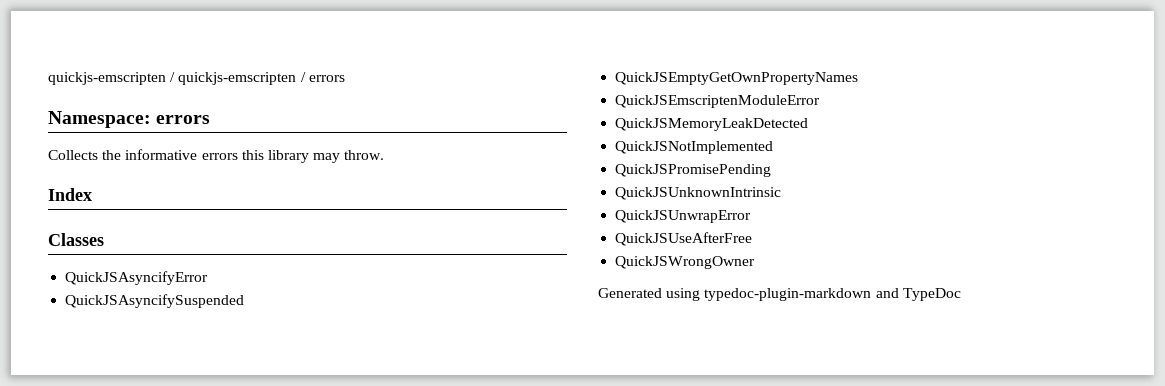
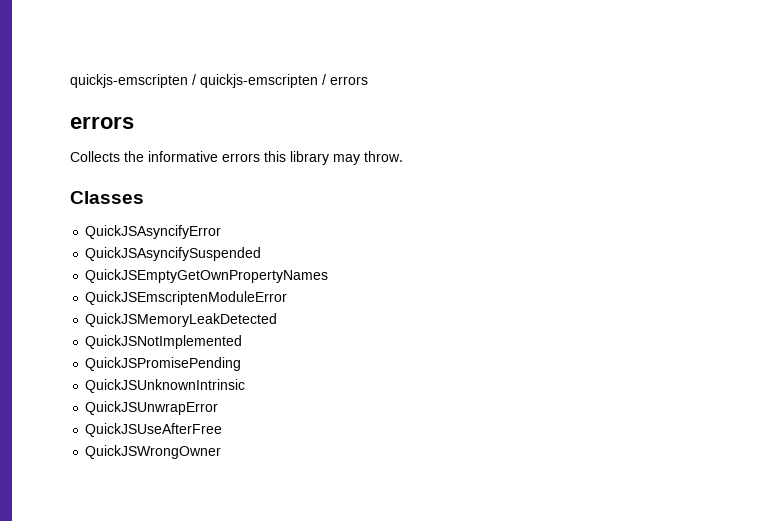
[48,111,151,128] Namespace: -> (368, 80) none
[48,188,92,201] // Index -> (403, 156) none
[598,288,961,301] // Generated using typedoc-plugin-markdown and TypeDoc -> (222, 452) none

